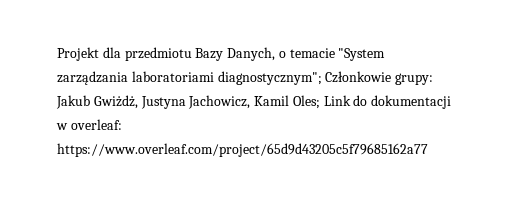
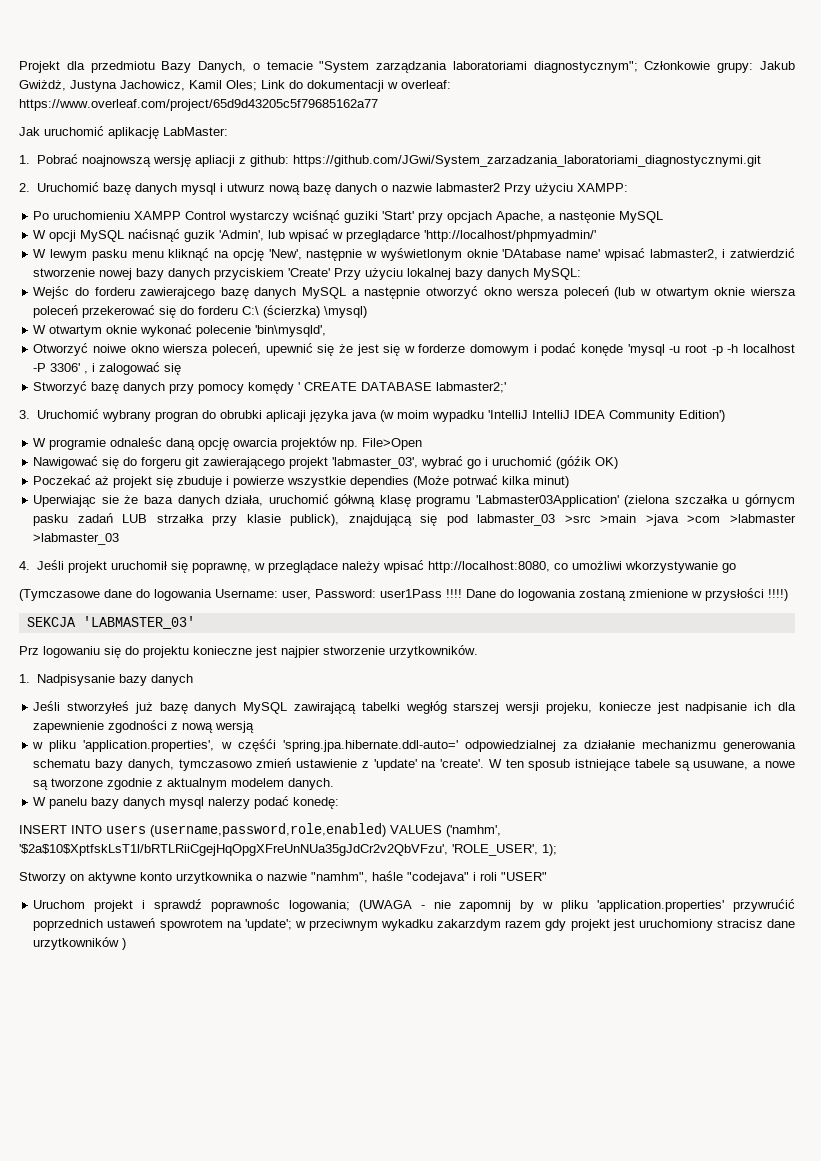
(428, 150) none -> [19,126,228,139] [19,154,761,167] [19,182,628,195] [33,210,664,223] [33,229,597,242] [33,248,795,261] [33,268,582,280] [33,286,796,299] [33,305,368,318] [33,324,327,337] [33,343,796,356] [33,362,182,375] [33,381,507,394] [19,409,725,422] [33,437,423,450] [33,456,619,469] [33,475,570,488] [33,494,795,507] [33,513,796,526] [33,533,120,545] [19,560,736,573] [19,588,788,601] [26,616,195,629] [19,645,478,658] [19,674,193,686] [33,701,797,714] [33,720,255,733] [32,739,797,752] [33,758,795,771] [33,778,335,790] [33,796,340,809] [19,823,501,837] [19,844,557,856] [19,871,547,884] [33,899,795,912] [33,918,796,931] [33,937,127,950] // Jak uruchomić aplikację LabMaster: // 1. Pobrać noajnowszą wersję apliacji z github: https://github.com/JGwi/System_zarzadzania_laboratoriami_diagnostycznymi.git // 2. Uruchomić bazę danych mysql i utwurz nową bazę danych o nazwie labmaster2 Przy użyciu XAMPP: // Po uruchomieniu XAMPP Control wystarczy wciśnąć guziki 'Start' przy opcjach Apache, a nastęonie MySQL // W opcji MySQL naćisnąć guzik 'Admin', lub wpisać w przeglądarce 'http://localhost/phpmyadmin/' // W lewym pasku menu kliknąć na opcję 'New', następnie w wyświetlonym oknie 'DAtabase name' wpisać labmaster2, i zatwierdzić stworzenie nowej bazy danych przyciskiem 'Create' Przy użyciu lokalnej bazy danych MySQL: // Wejśc do forderu zawierajcego bazę danych MySQL a następnie otworzyć okno wersza poleceń (lub w otwartym oknie wiersza poleceń przekerować się do forderu C:\ (ścierzka) \mysql) // W otwartym oknie wykonać polecenie 'bin\mysqld', // Otworzyć noiwe okno wiersza poleceń, upewnić się że jest się w forderze domowym i podać konęde 'mysql -u root -p -h localhost -P 3306' , i zalogować się // Stworzyć bazę danych przy pomocy komędy ' CREATE DATABASE labmaster2;' // 3. Uruchomić wybrany progran do obrubki aplicaji języka java (w moim wypadku 'IntelliJ IntelliJ IDEA Community Edition') // W programie odnaleśc daną opcję owarcia projektów np. File>Open // Nawigować się do forgeru git zawierającego projekt 'labmaster_03', wybrać go i uruchomić (góźik OK) // Poczekać aż projekt się zbuduje i powierze wszystkie dependies (Może potrwać kilka minut) // Uperwiając sie że baza danych działa, uruchomić gółwną klasę programu 'Labmaster03Application' (zielona szczałka u górnycm pasku zadań LUB strzałka przy klasie publick), znajdującą się pod labmaster_03 >src >main >java >com >labmaster >labmaster_03 // 4. Jeśli projekt uruchomił się poprawnę, w przeglądace należy wpisać http://localhost:8080, co umożliwi wkorzystywanie go // (Tymczasowe dane do logowania Username: user, Password: user1Pass !!!! Dane do logowania zostaną zmienione w przysłości !!!!) // SEKCJA 'LABMASTER_03' // Prz logowaniu się do projektu konieczne jest najpier stworzenie urzytkowników. // 1. Nadpisysanie bazy danych // Jeśli stworzyłeś już bazę danych MySQL zawirającą tabelki wegłóg starszej wersji projeku, koniecze jest nadpisanie ich dla zapewnienie zgodności z nową wersją // w pliku 'application.properties', w częśći 'spring.jpa.hibernate.ddl-auto=' odpowiedzialnej za działanie mechanizmu generowania schematu bazy danych, tymczasowo zmień ustawienie z 'update' na 'create'. W ten sposub istniejące tabele są usuwane, a nowe są tworzone zgodnie z aktualnym modelem danych. // W panelu bazy danych mysql nalerzy podać konedę: // INSERT INTO users (username,password,role,enabled) VALUES ('namhm', '$2a$10$XptfskLsT1l/bRTLRiiCgejHqOpgXFreUnNUa35gJdCr2v2QbVFzu', 'ROLE_USER', 1); // Stworzy on aktywne konto urzytkownika o nazwie "namhm", haśle "codejava" i roli "USER" // Uruchom projekt i sprawdź poprawnośc logowania; (UWAGA - nie zapomnij by w pliku 'application.properties' przywrućić poprzednich ustaweń spowrotem na 'update'; w przeciwnym wykadku zakarzdym razem gdy projekt jest uruchomiony stracisz dane urzytkowników )

